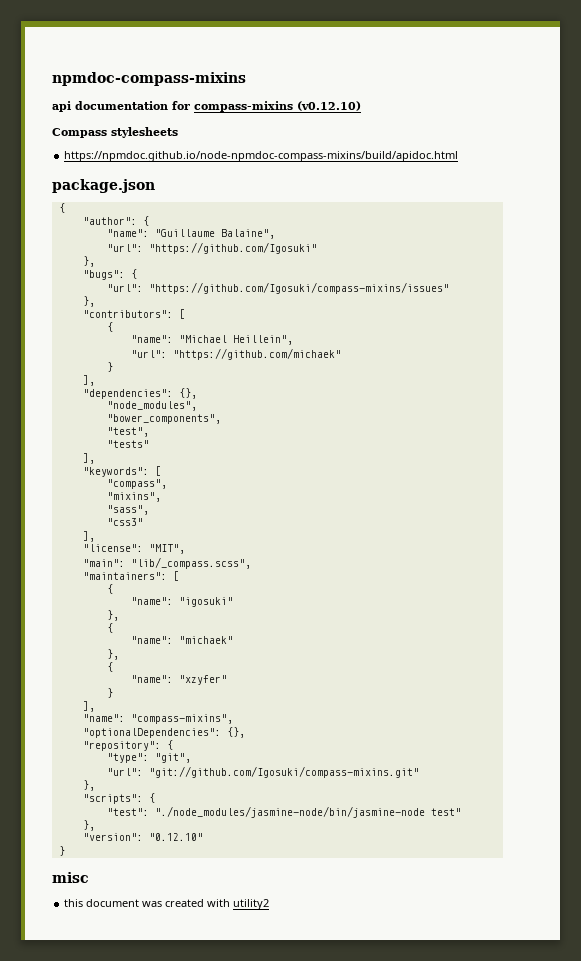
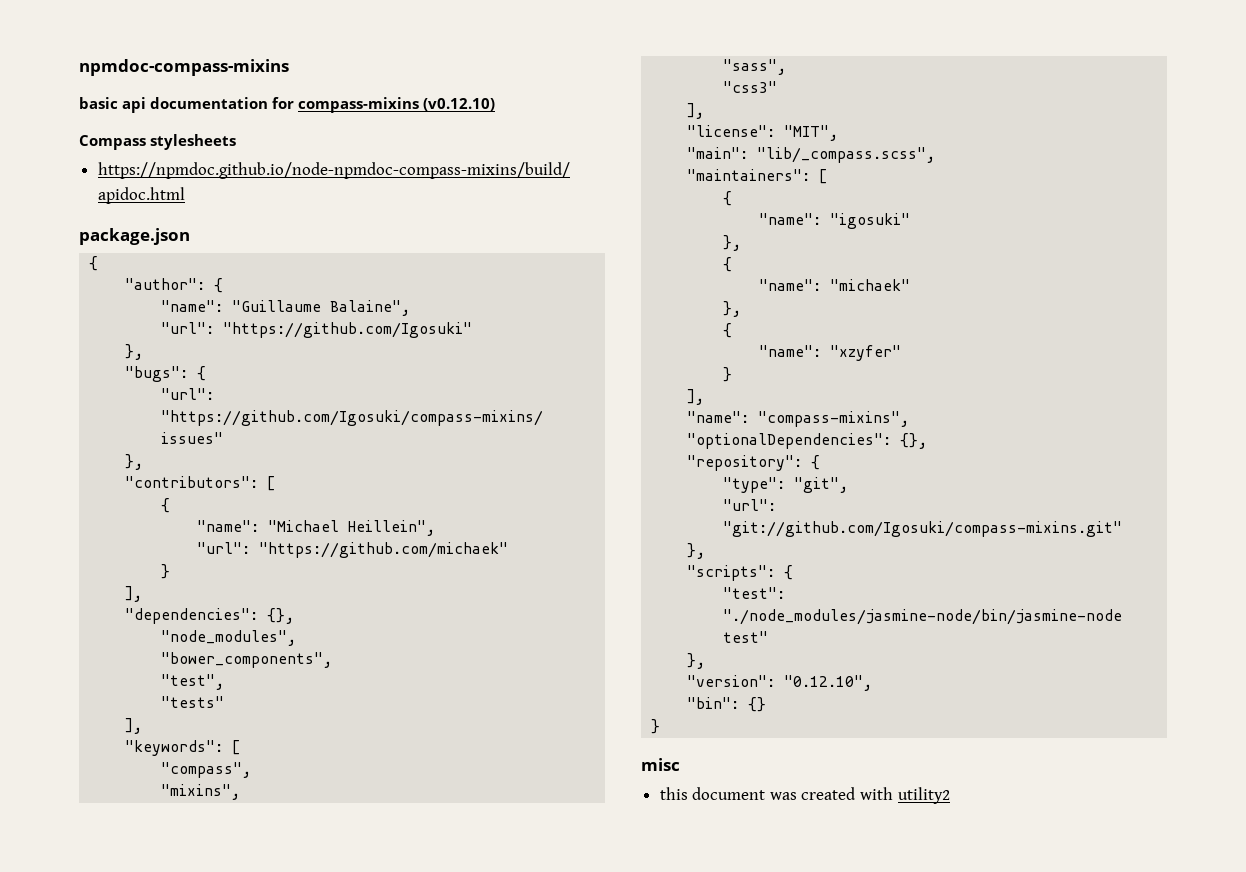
(246, 79) none -> [79,97,118,109] basic
[148,833,203,841] "0.12.10" -> [784,675,873,691] [687,697,767,712] "0.12.10", // "bin": {}

